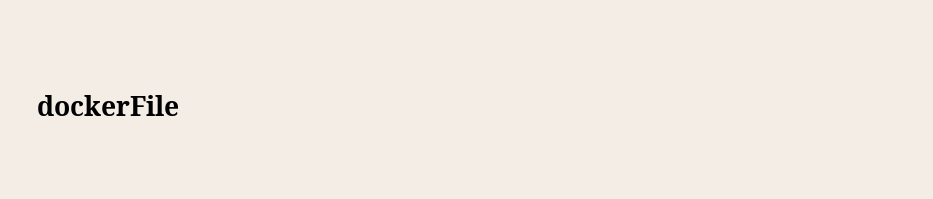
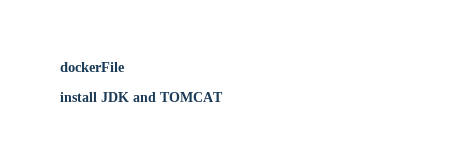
(179, 105) none -> [60,92,223,102] // install JDK and TOMCAT

